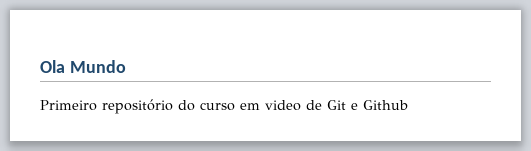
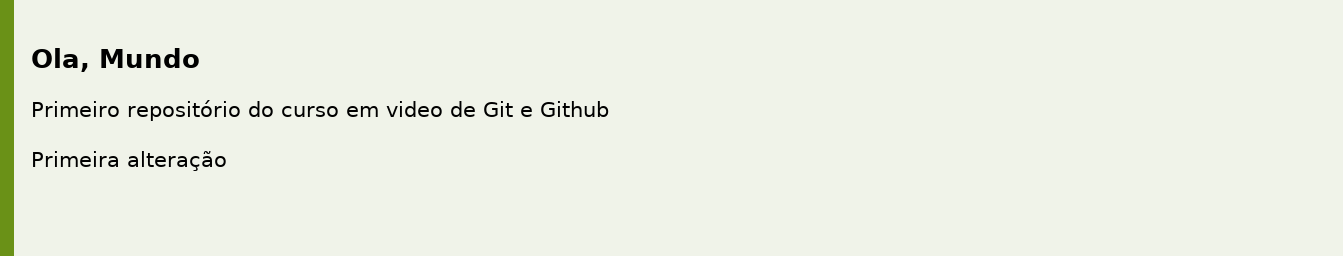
[40,60,65,73] Ola -> [31,48,90,72] Ola,
(408, 105) none -> [31,151,227,171] // Primeira alteração

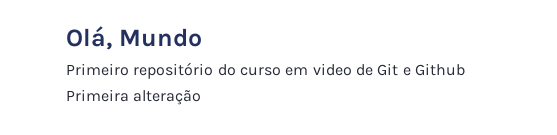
[31,48,90,72] Ola, -> [66,26,112,50] Olá,

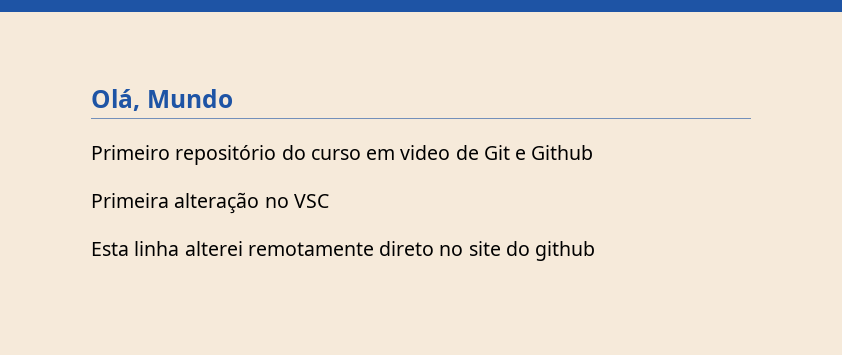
(202, 97) none -> [264,194,329,208] [91,241,596,261] no VSC // Esta linha alterei remotamente direto no site do github

